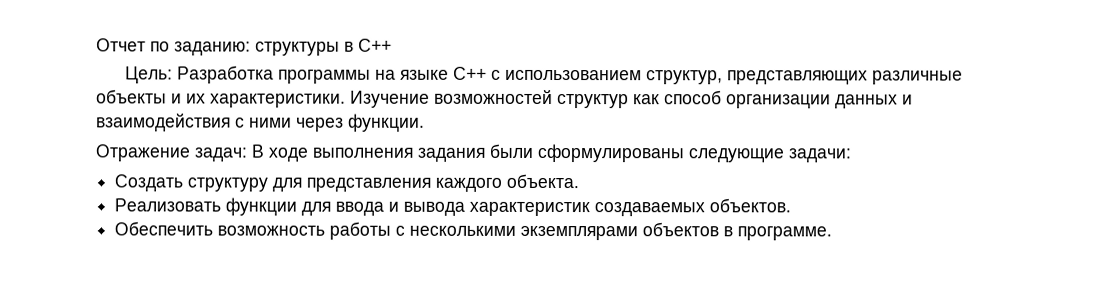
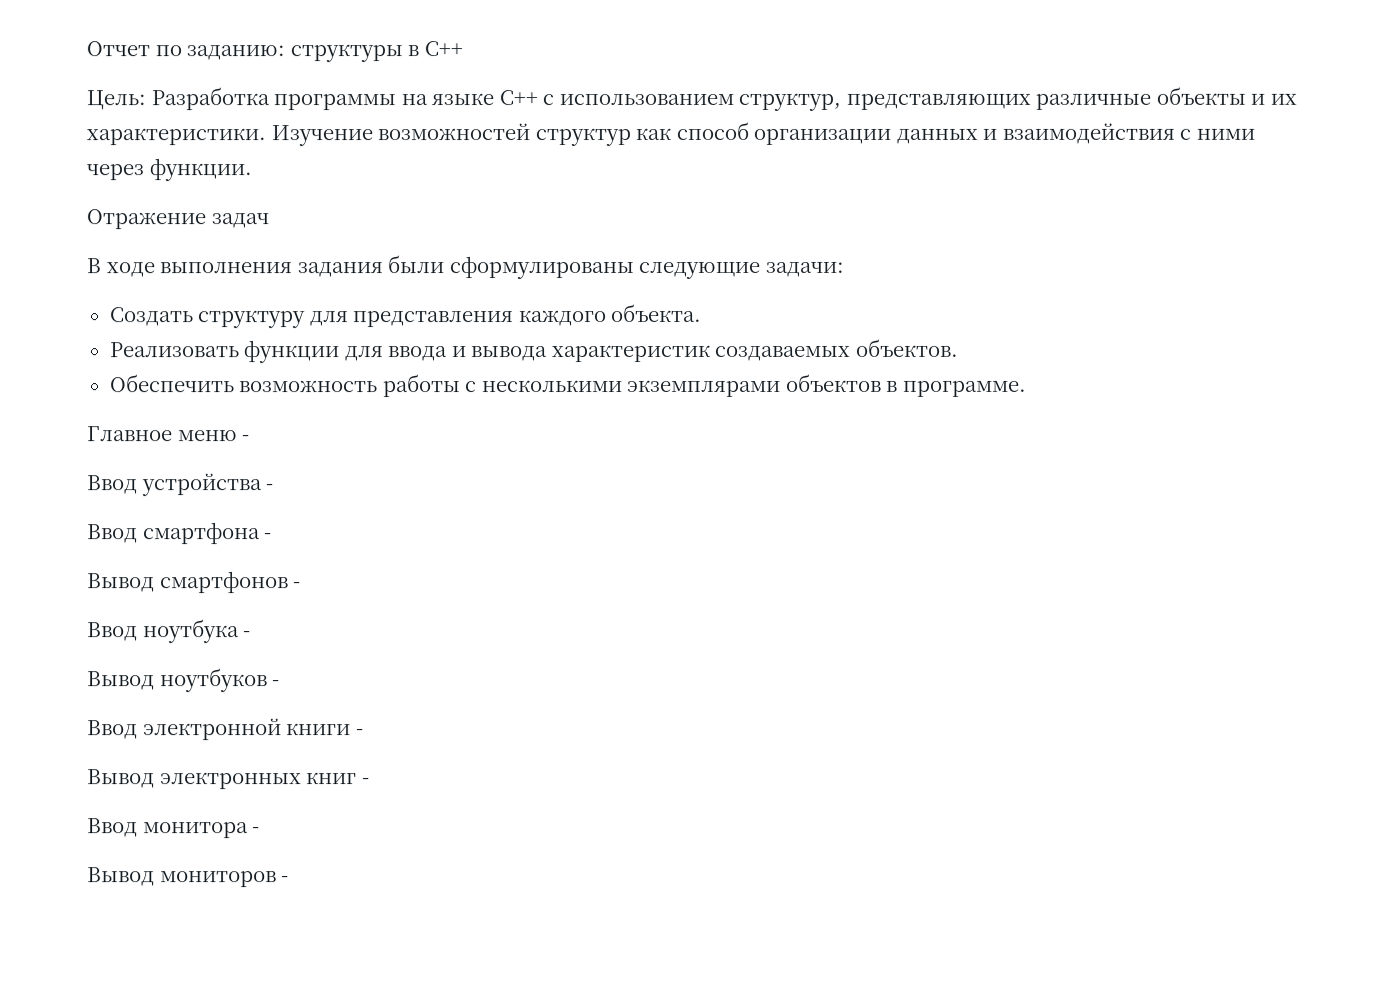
[194,147,248,162] задач: -> [210,213,269,229] задач //
(833, 233) none -> [86,426,250,442] [86,473,274,497] [87,522,273,545] [87,571,302,594] [87,619,252,644] [87,668,281,693] [87,718,364,741] [87,769,370,790] [87,818,261,839] [87,867,290,888] // Главное меню - // Ввод устройства - // Ввод смартфона - // Вывод смартфонов - // Ввод ноутбука - // Вывод ноутбуков - // Ввод электронной книги - // Вывод электронных книг - // Ввод монитора - // Вывод мониторов -

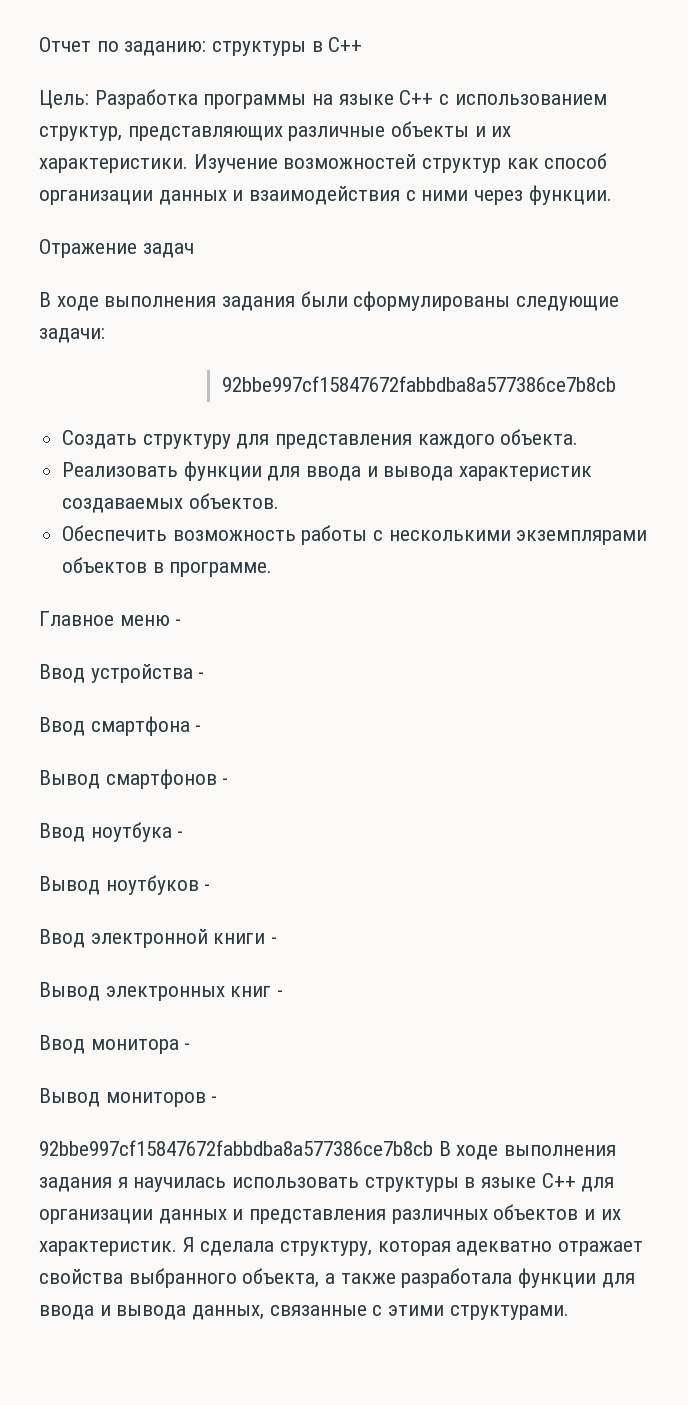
(844, 269) none -> [222,376,616,392] // 92bbe997cf15847672fabbdba8a577386ce7b8cb
(290, 879) none -> [39,1140,617,1160] [39,1173,615,1192] [39,1204,621,1224] [39,1237,644,1256] [39,1268,635,1288] [39,1305,569,1320] // 92bbe997cf15847672fabbdba8a577386ce7b8cb В ходе выполнения задания я научилась использовать структуры в языке C++ для организации данных и представления различных объектов и их характеристик. Я сделала структуру, которая адекватно отражает свойства выбранного объекта, а также разработала функции для ввода и вывода данных, связанные с этими структурами.

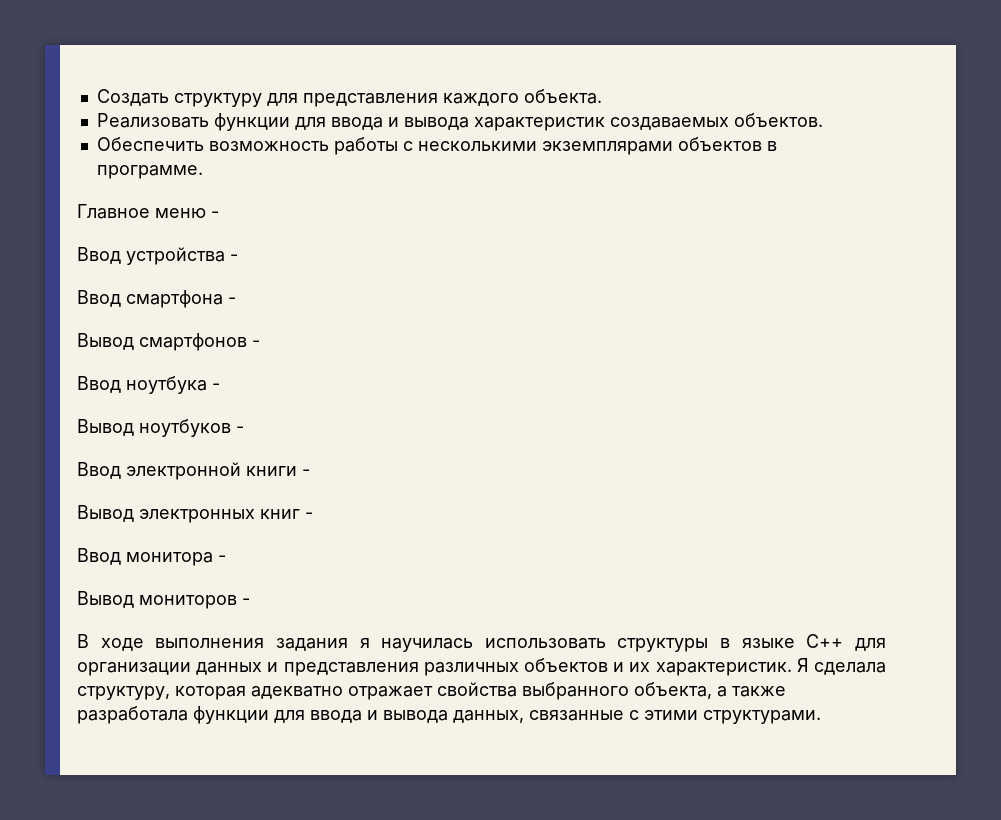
[39,37,363,56] [39,89,607,109] [39,121,512,141] [39,153,608,173] [39,185,612,205] [39,239,194,258] [39,291,620,311] [39,328,105,343] [222,376,616,392] Отчет по заданию: структуры в C++ // Цель: Разработка программы на языке C++ с использованием структур, представляющих различные объекты и их характеристики. Изучение возможностей структур как способ организации данных и взаимодействия с ними через функции. // Отражение задач // В ходе выполнения задания были сформулированы следующие задачи: // 92bbe997cf15847672fabbdba8a577386ce7b8cb // -> (96, 97) none
[39,1140,433,1156] 92bbe997cf15847672fabbdba8a577386ce7b8cb -> (250, 601) none

